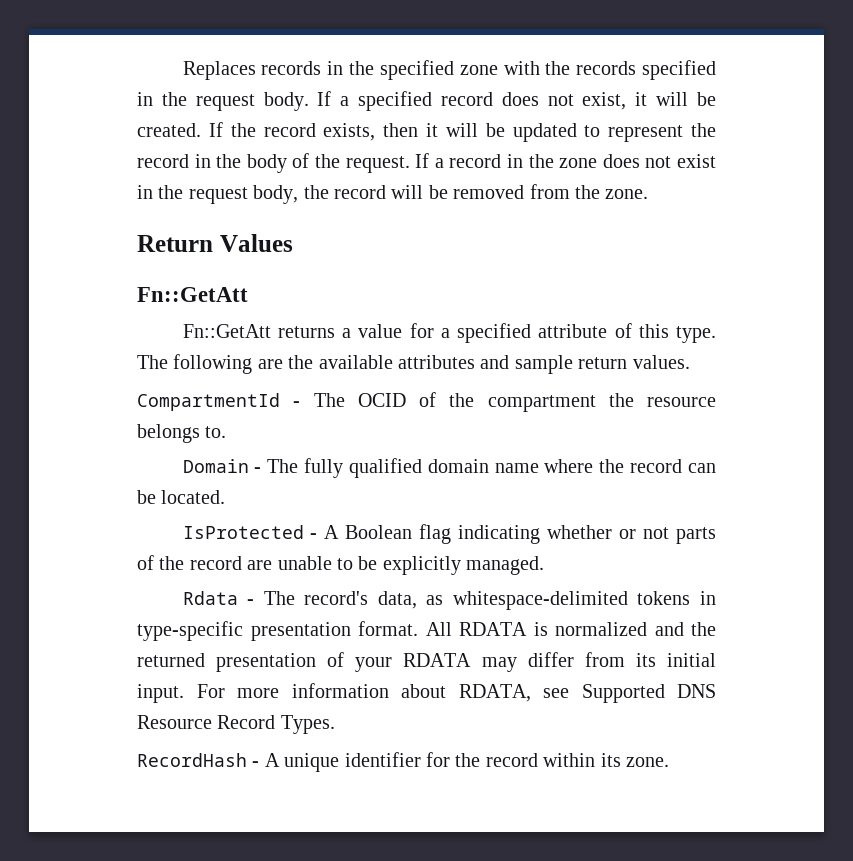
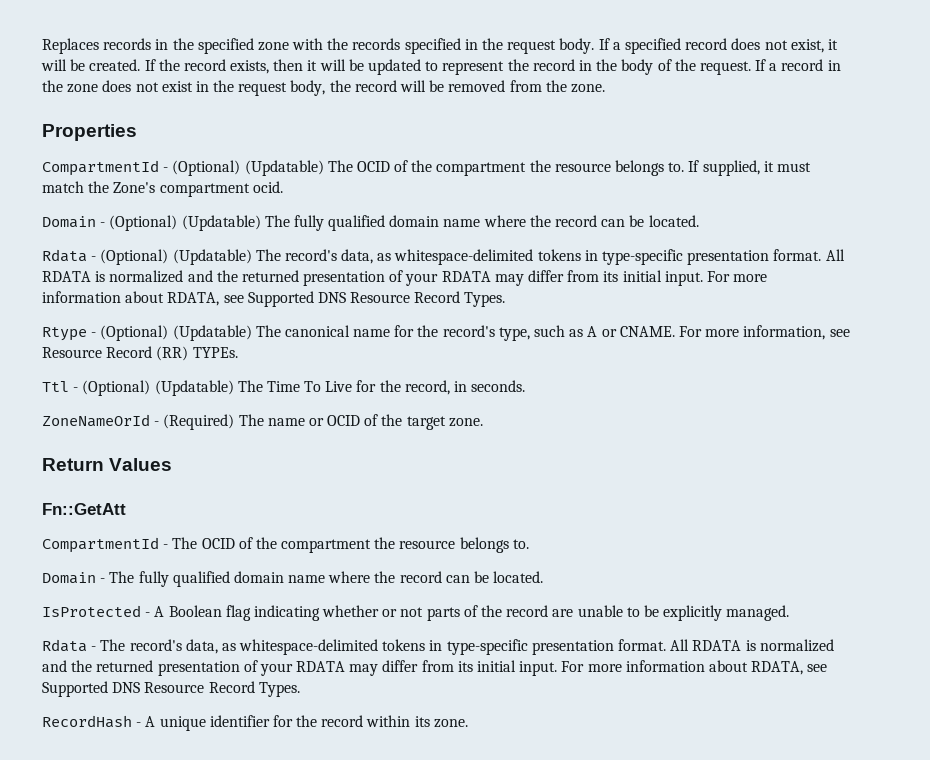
[137,234,293,252] [137,287,248,302] [182,323,717,343] [137,354,690,374] Return Values // Fn::GetAtt // Fn::GetAtt returns a value for a specified attribute of this type. The following are the available attributes and sample return values. -> [42,124,137,141] [42,160,811,176] [42,181,283,197] [42,215,699,231] [42,249,845,265] [42,270,768,286] [42,291,506,307] [42,325,850,341] [42,346,238,361] [42,380,526,396] [42,414,483,430] [42,458,173,471] [42,503,126,515] Properties // CompartmentId - (Optional) (Updatable) The OCID of the compartment the resource belongs to. If supplied, it must match the Zone's compartment ocid. // Domain - (Optional) (Updatable) The fully qualified domain name where the record can be located. // Rdata - (Optional) (Updatable) The record's data, as whitespace-delimited tokens in type-specific presentation format. All RDATA is normalized and the returned presentation of your RDATA may differ from its initial input. For more information about RDATA, see Supported DNS Resource Record Types. // Rtype - (Optional) (Updatable) The canonical name for the record's type, such as A or CNAME. For more information, see Resource Record (RR) TYPEs. // Ttl - (Optional) (Updatable) The Time To Live for the record, in seconds. // ZoneNameOrId - (Required) The name or OCID of the target zone. // Return Values // Fn::GetAtt

